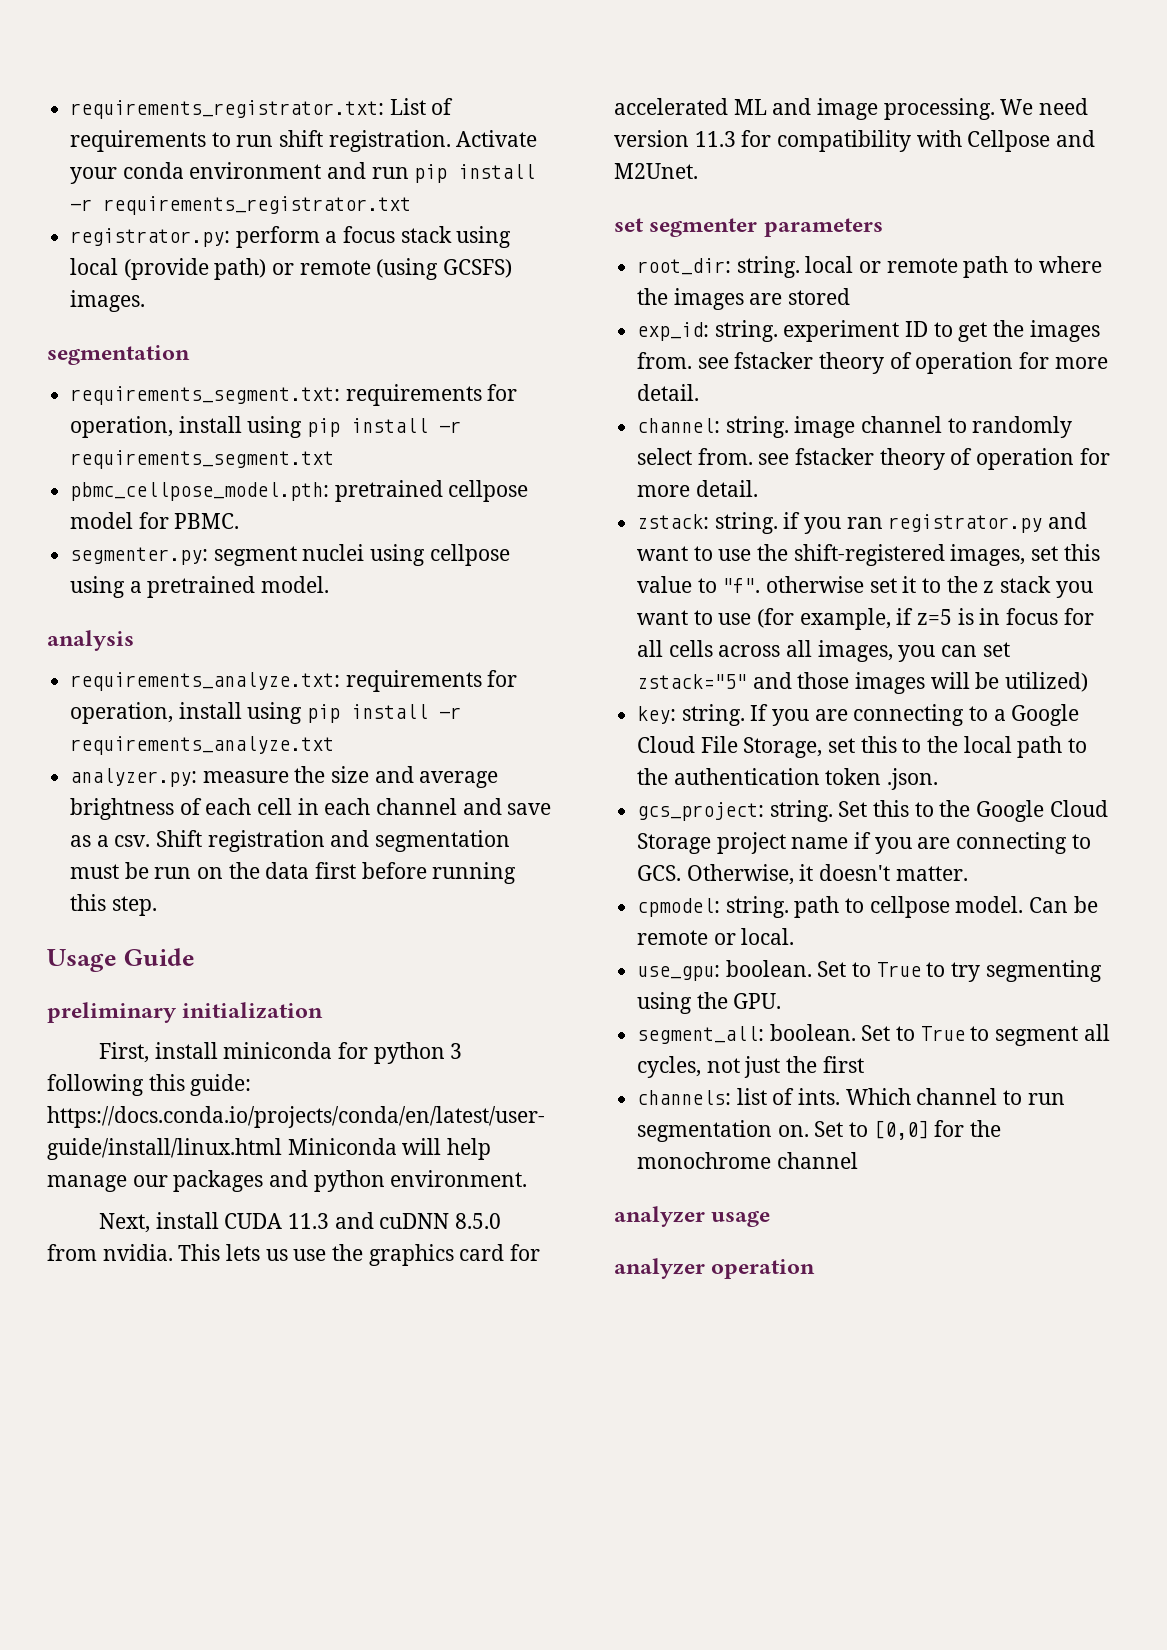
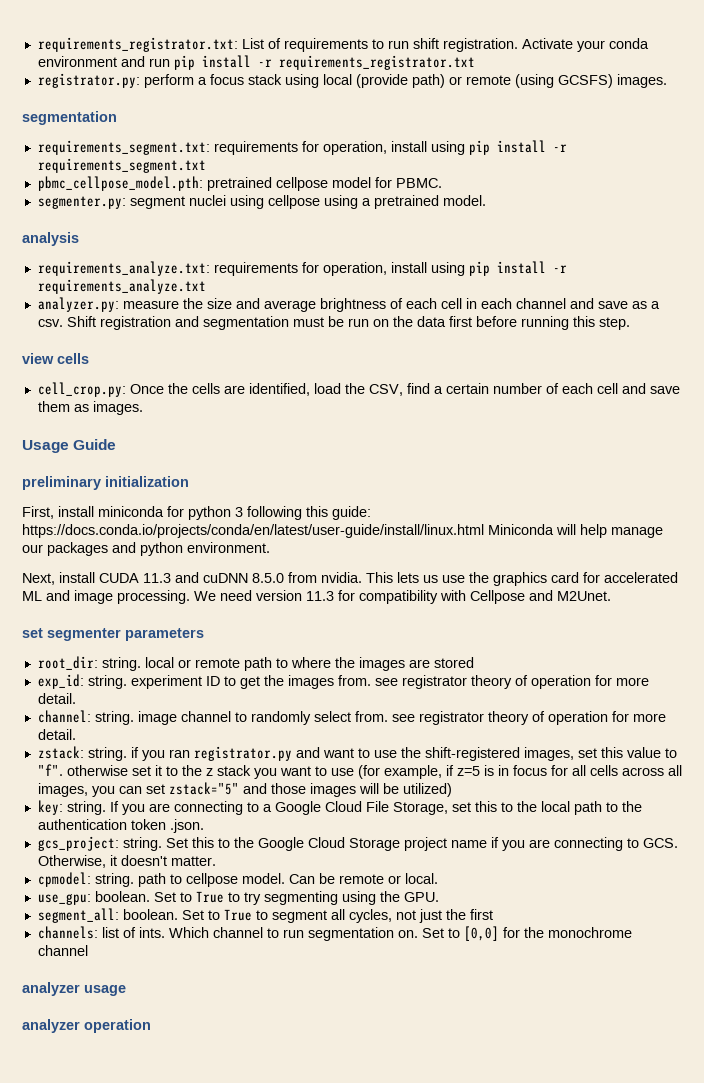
(157, 906) none -> [22,353,89,364] [37,382,680,397] [37,401,143,415] // view cells // cell_crop.py: Once the cells are identified, load the CSV, find a certain number of each cell and save them as images.
[734,352,814,369] fstacker -> [401,675,467,689] registrator
[795,448,875,465] fstacker -> [418,711,484,725] registrator

